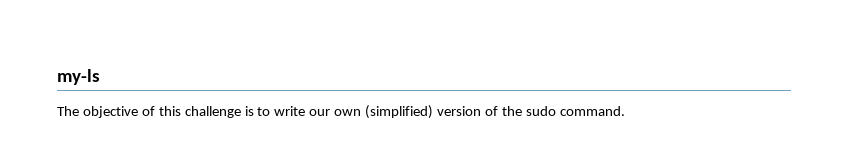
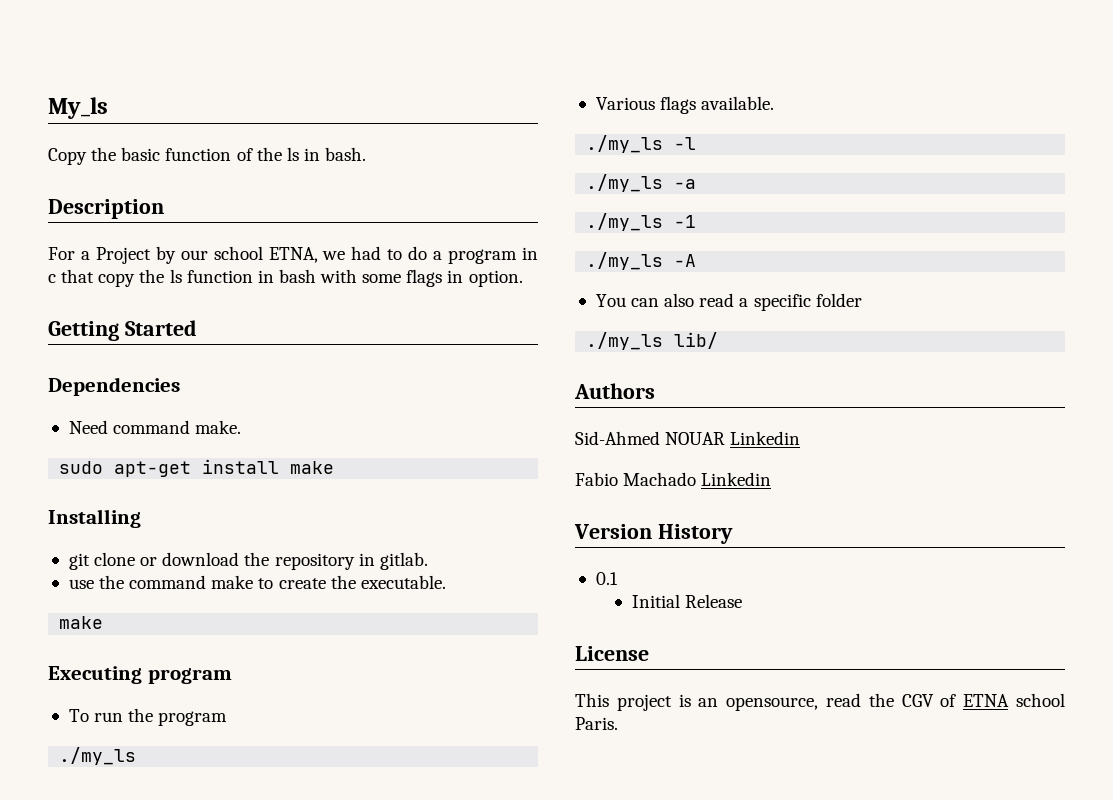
[57,69,100,85] [57,105,625,119] my-ls // The objective of this challenge is to write our own (simplified) version of the sudo command. -> [48,97,108,119] [48,147,367,165] [48,199,164,219] [48,246,538,264] [48,269,523,287] [48,320,197,341] [48,377,180,396] [68,420,242,434] [59,459,335,477] [48,509,141,528] [68,552,428,570] [68,575,446,589] [59,616,104,629] [48,666,232,684] [68,708,228,726] [59,747,137,765] [595,96,775,114] [586,135,697,153] [586,174,697,192] [586,213,697,231] [586,252,697,270] [595,293,862,311] [586,332,719,350] [574,383,655,399] [575,431,801,445] [575,472,772,486] [574,524,733,544] [595,572,618,585] [632,594,743,608] [575,646,649,661] [575,693,1065,711] [575,717,618,730] My_ls // Copy the basic function of the ls in bash. // Description // For a Project by our school ETNA, we had to do a program in c that copy the ls function in bash with some flags in option. // Getting Started // Dependencies // Need command make. // sudo apt-get install make // Installing // git clone or download the repository in gitlab. // use the command make to create the executable. // make // Executing program // To run the program // ./my_ls // Various flags available. // ./my_ls -l // ./my_ls -a // ./my_ls -1 // ./my_ls -A // You can also read a specific folder // ./my_ls lib/ // Authors // Sid-Ahmed NOUAR Linkedin // Fabio Machado Linkedin // Version History // 0.1 // Initial Release // License // This project is an opensource, read the CGV of ETNA school Paris.

